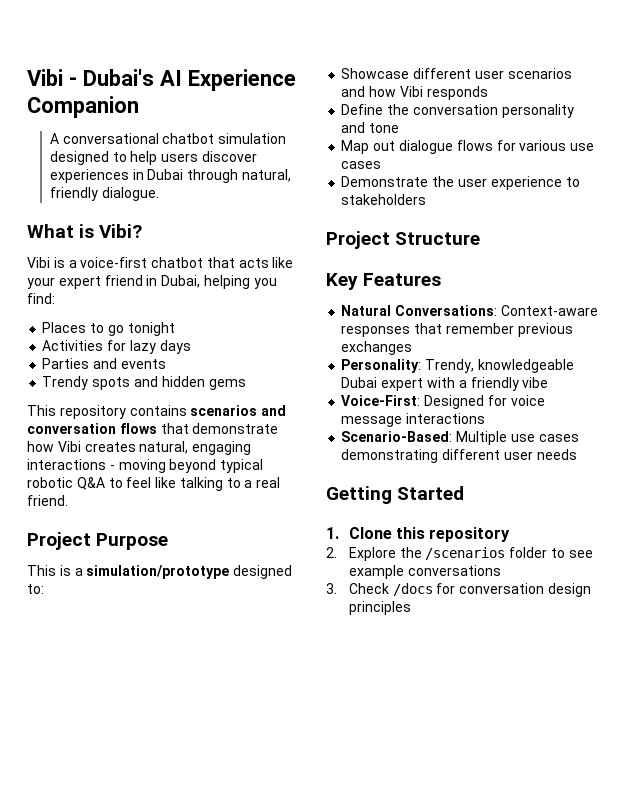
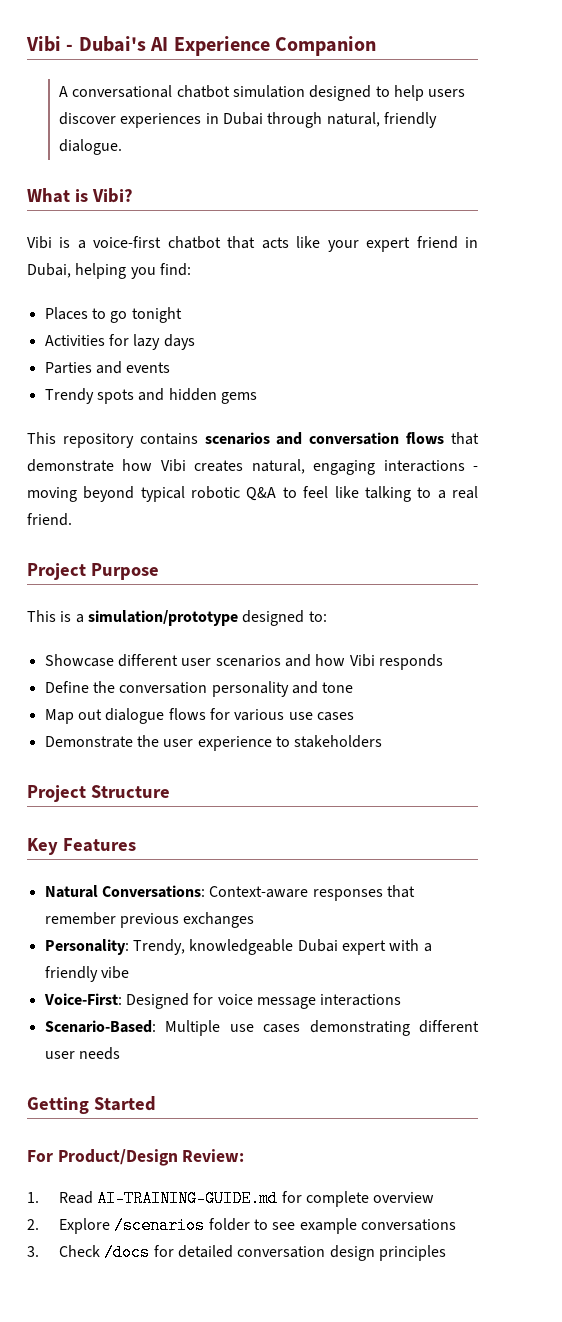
[326,527,511,542] 1. Clone this repository -> [27,1149,245,1166] [27,1190,435,1207] For Product/Design Review: // 1. Read AI-TRAINING-GUIDE.md for complete overview
[399,547,422,558] the -> (110, 1226) none
(456, 588) none -> [177,1245,233,1258] detailed

